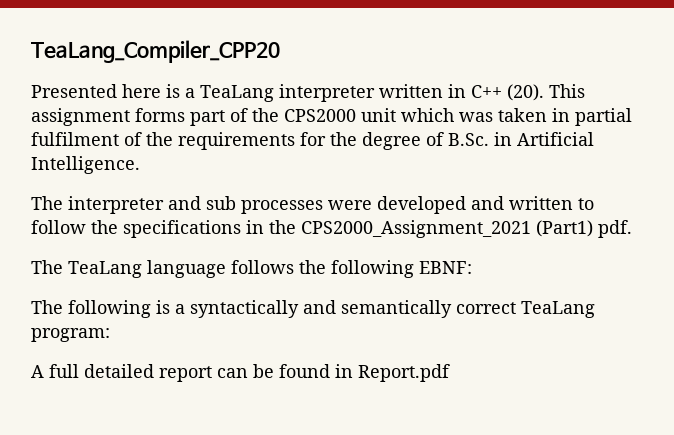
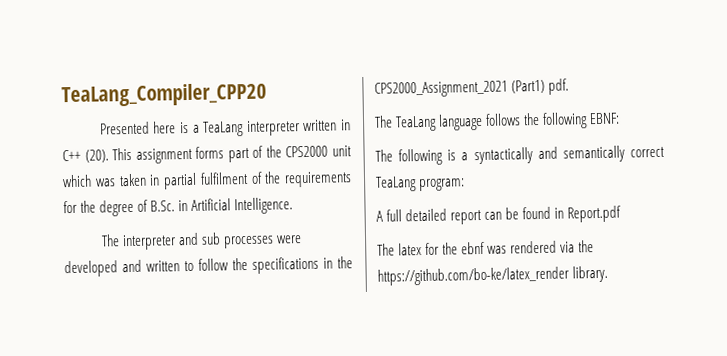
(450, 373) none -> [377,240,595,256] [377,265,609,286] // The latex for the ebnf was rendered via the https://github.com/bo-ke/latex_render library.

